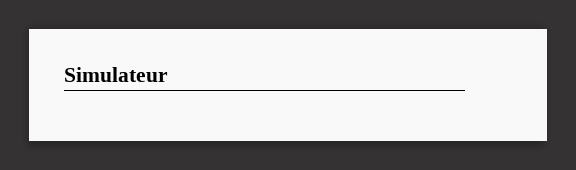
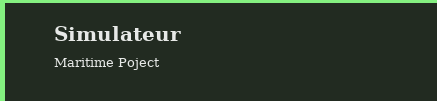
(168, 74) none -> [54,58,160,70] // Maritime Poject

